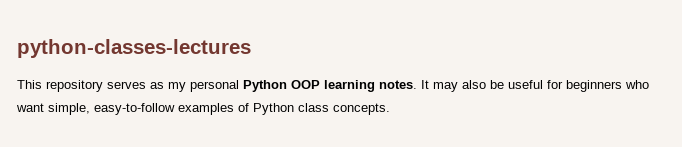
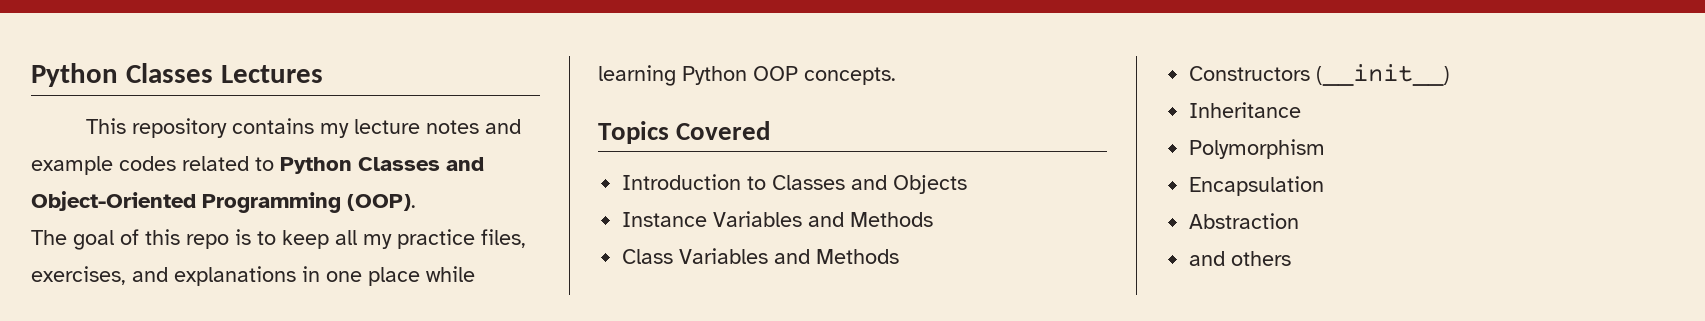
[17,39,251,58] python-classes-lectures -> [31,63,323,87] Python Classes Lectures
[107,80,649,92] [16,103,390,115] serves as my personal Python OOP learning notes. It may also be useful for beginners who want simple, easy-to-follow examples of Python class concepts. -> [232,118,522,138] [31,156,484,175] [31,191,416,213] [31,229,526,250] [31,266,475,286] [598,65,896,86] [598,121,771,144] [622,174,968,194] [622,211,934,227] [622,248,900,264] [1189,64,1451,86] [1189,102,1302,118] [1189,139,1326,159] [1189,176,1325,196] [1189,213,1300,229] [1189,251,1292,266] contains my lecture notes and example codes related to Python Classes and Object-Oriented Programming (OOP). // The goal of this repo is to keep all my practice files, exercises, and explanations in one place while learning Python OOP concepts. // Topics Covered // Introduction to Classes and Objects // Instance Variables and Methods // Class Variables and Methods // Constructors (__init__) // Inheritance // Polymorphism // Encapsulation // Abstraction // and others

